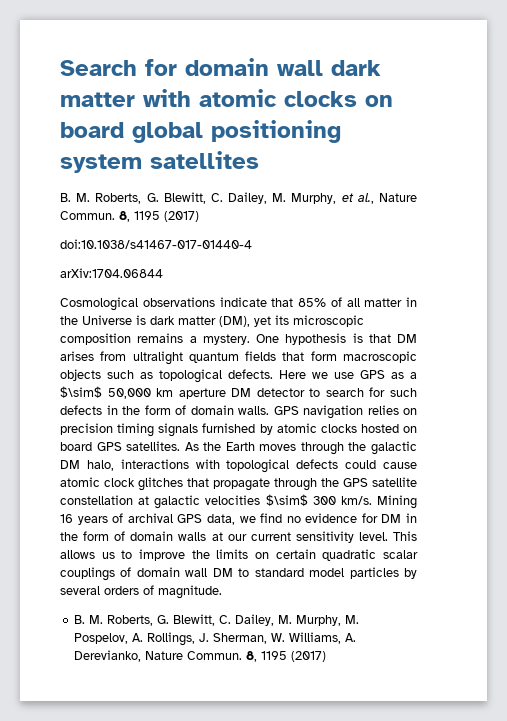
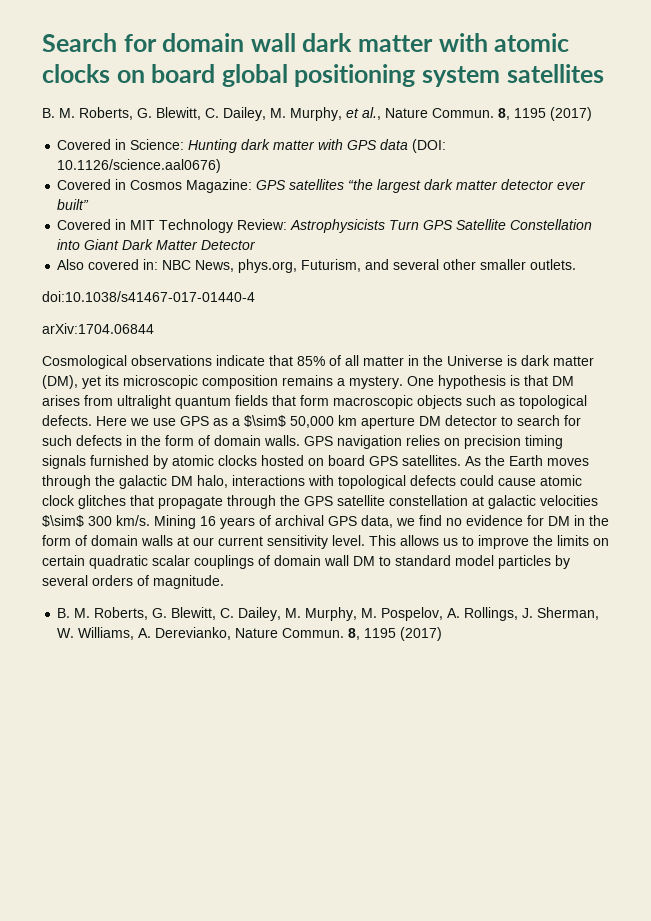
(199, 216) none -> [57,139,447,153] [57,159,222,173] [57,179,587,193] [57,199,90,210] [57,219,593,233] [57,239,257,250] [57,259,577,273] // Covered in Science: Hunting dark matter with GPS data (DOI: 10.1126/science.aal0676) // Covered in Cosmos Magazine: GPS satellites “the largest dark matter detector ever built” // Covered in MIT Technology Review: Astrophysicists Turn GPS Satellite Constellation into Giant Dark Matter Detector // Also covered in: NBC News, phys.org, Futurism, and several other smaller outlets.

